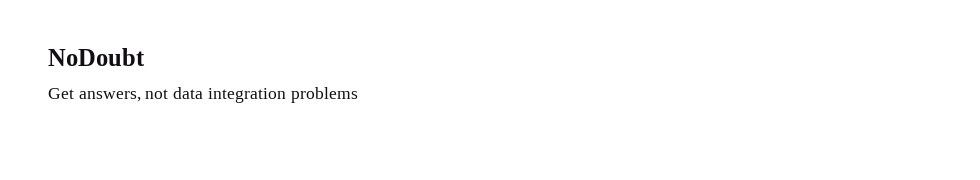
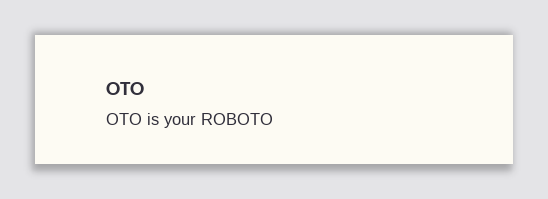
[48,48,145,66] [48,87,358,103] NoDoubt // Get answers, not data integration problems -> [106,82,144,95] [106,113,273,128] OTO // OTO is your ROBOTO

